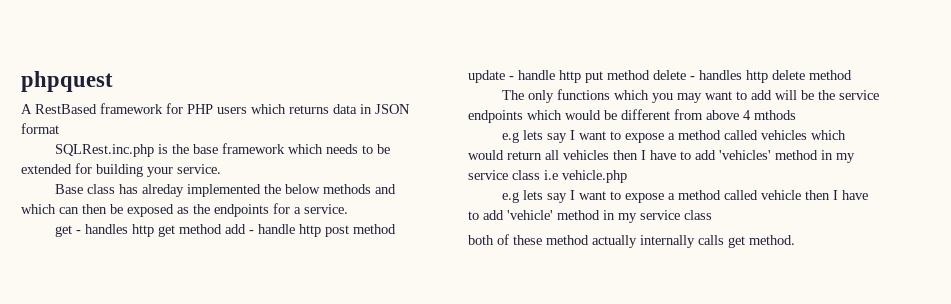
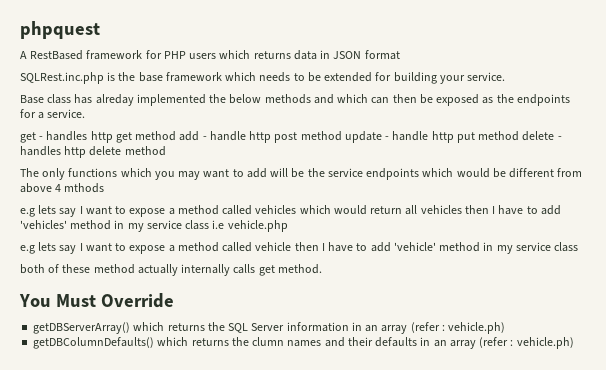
(795, 240) none -> [19,293,174,308] [33,322,506,334] [33,337,574,349] // You Must Override // getDBServerArray() which returns the SQL Server information in an array (refer : vehicle.ph) // getDBColumnDefaults() which returns the clumn names and their defaults in an array (refer : vehicle.ph)

